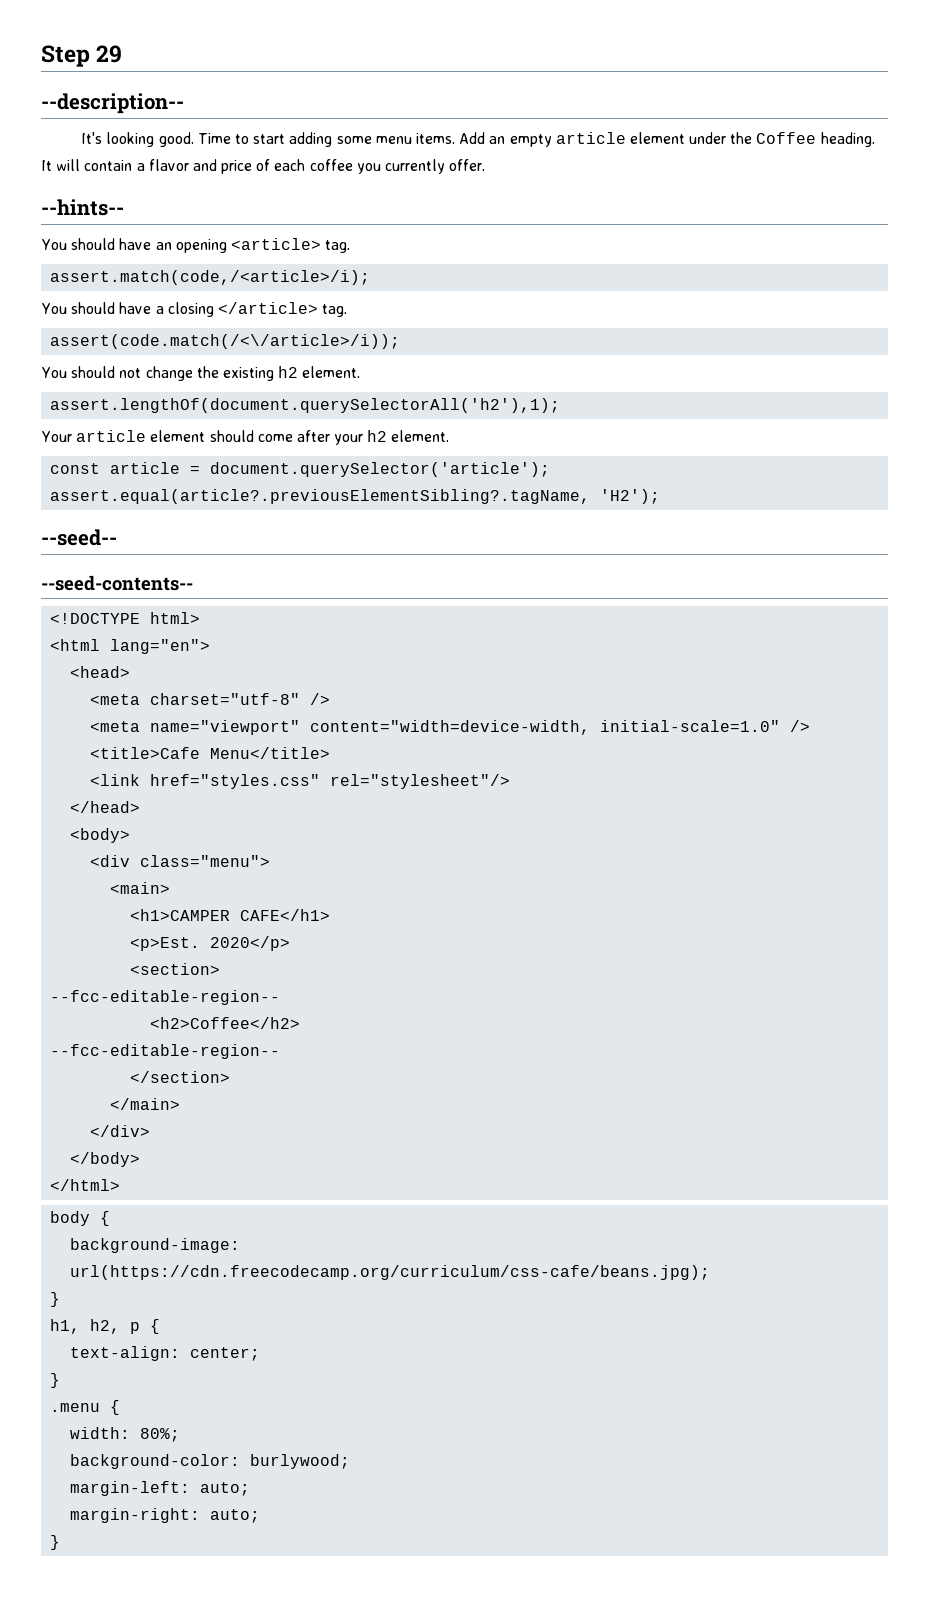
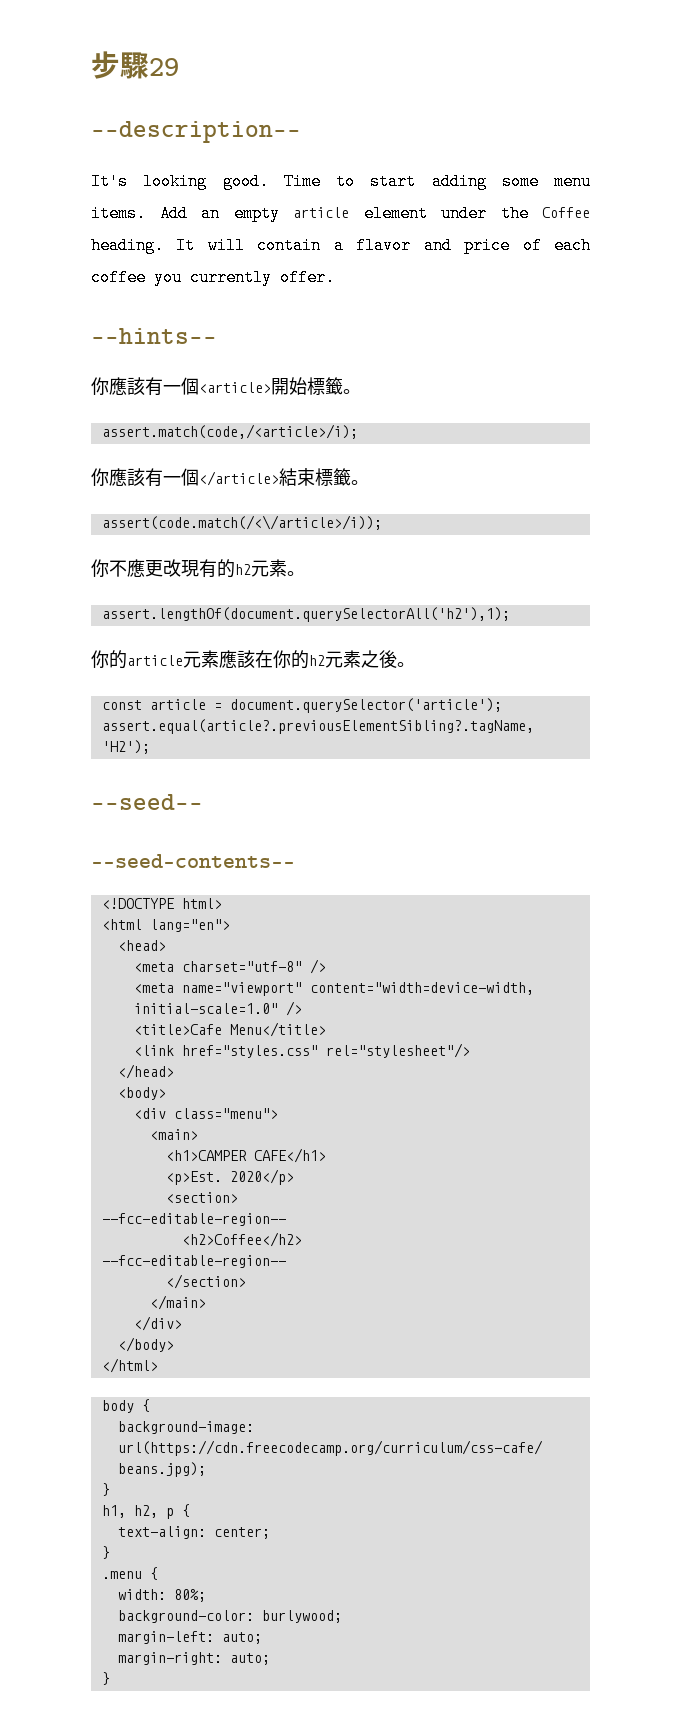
[41,45,90,67] Step -> [91,51,149,79] 步驟
[41,238,351,253] [50,270,371,285] [41,302,348,317] [50,334,401,349] [41,366,361,381] [50,398,561,413] [41,430,450,445] You should have an opening <article> tag. // assert.match(code,/<article>/i); // You should have a closing </article> tag. // assert(code.match(/<\/article>/i)); // You should not change the existing h2 element. // assert.lengthOf(document.querySelectorAll('h2'),1); // Your article element should come after your h2 element. -> [91,377,361,396] [101,424,358,439] [91,468,369,487] [101,515,382,530] [91,559,305,578] [101,607,510,622] [91,650,415,669] 你應該有一個<article>開始標籤。 // assert.match(code,/<article>/i); // 你應該有一個</article>結束標籤。 // assert(code.match(/<\/article>/i)); // 你不應更改現有的h2元素。 // assert.lengthOf(document.querySelectorAll('h2'),1); // 你的article元素應該在你的h2元素之後。

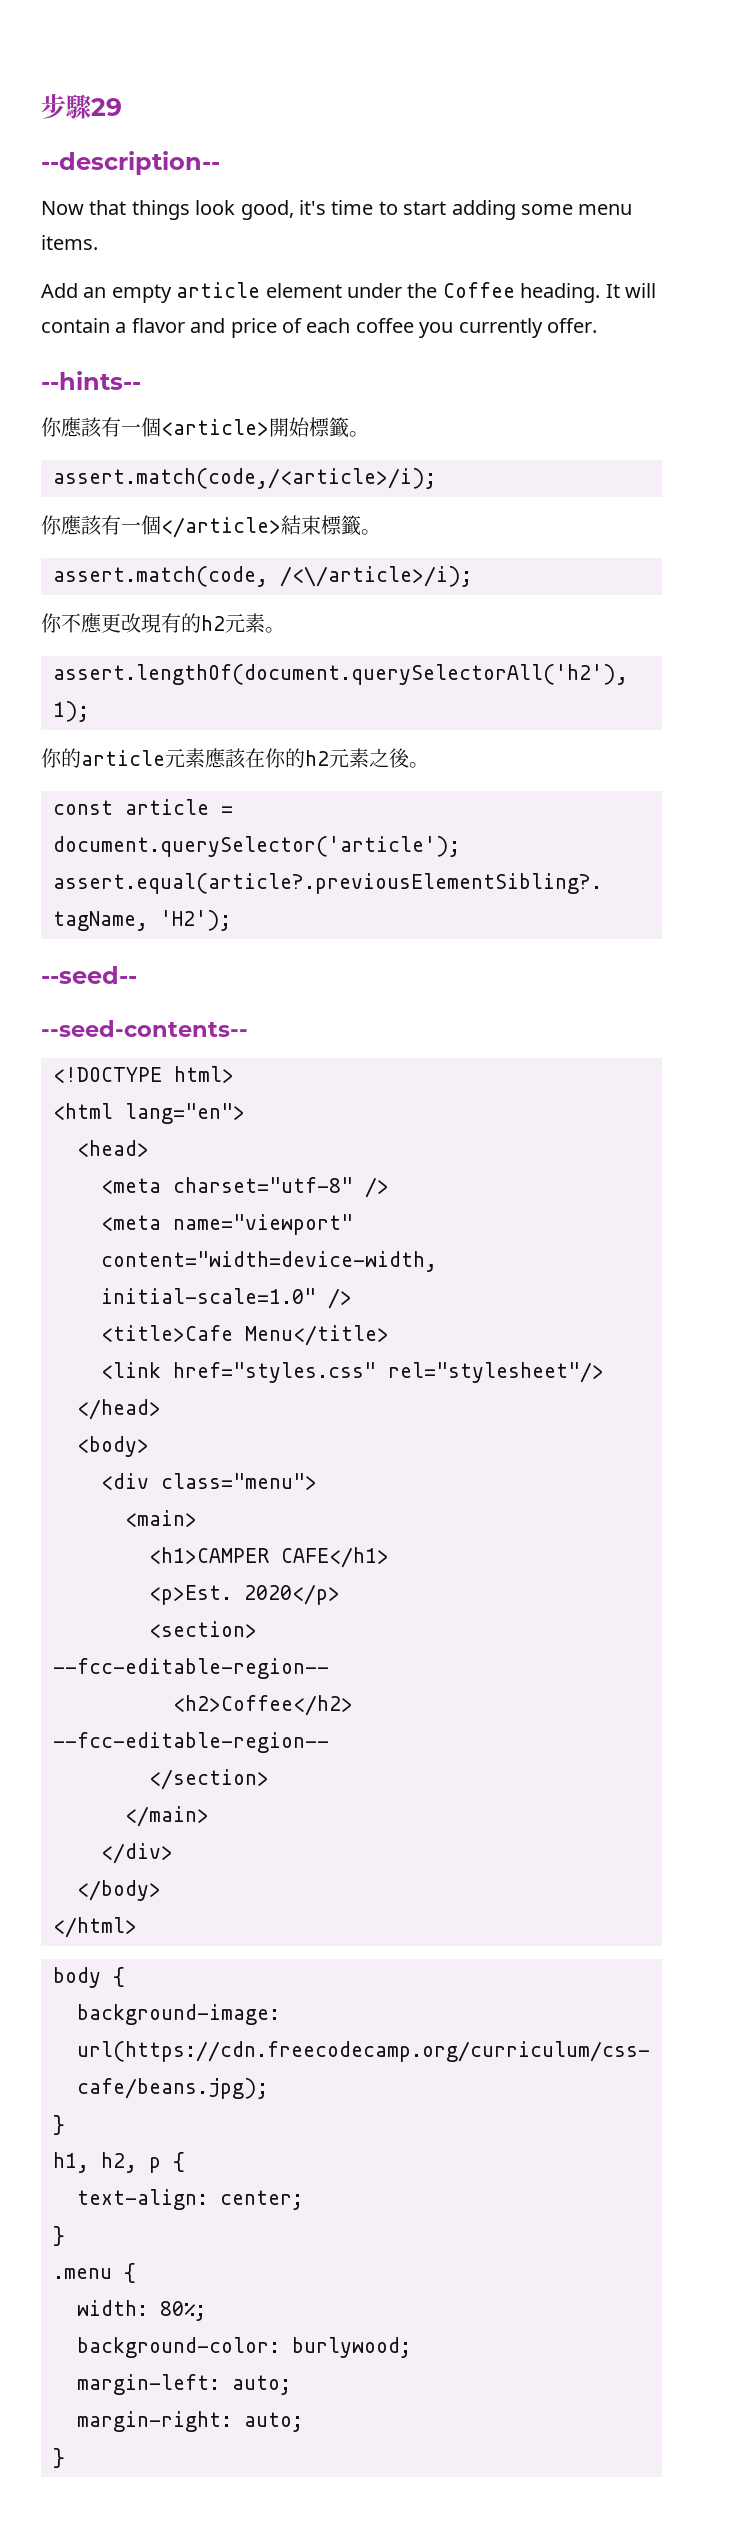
[91,173,321,190] It's looking good. Time -> [41,200,374,220] Now that things look good, it's time
(146, 213) none -> (98, 242) //
[101,515,382,530] assert(code.match(/<\/article>/i)); -> [53,566,472,587] assert.match(code, /<\/article>/i);
[101,607,510,622] assert.lengthOf(document.querySelectorAll('h2'),1); -> [53,664,628,685] [53,701,89,722] assert.lengthOf(document.querySelectorAll('h2'), 1);

